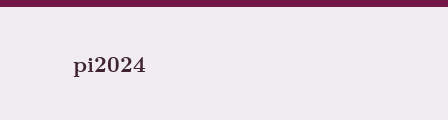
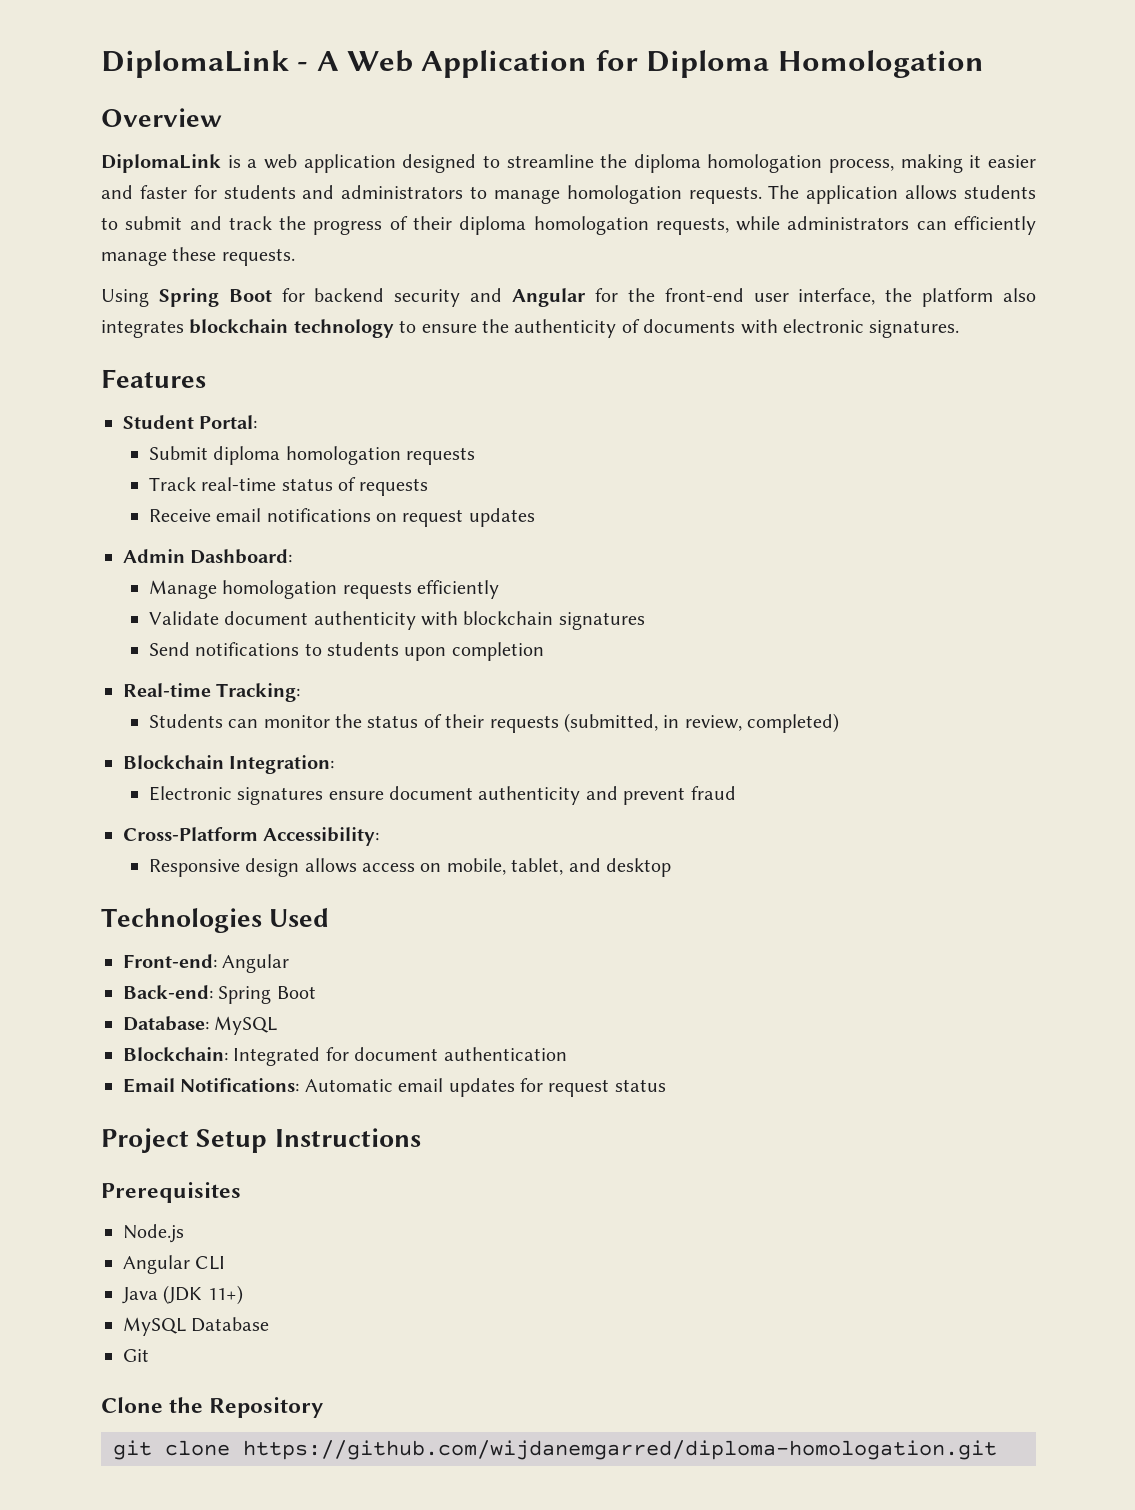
[73,57,146,77] pi2024 -> [101,50,984,78] [101,108,222,127] [101,154,1036,173] [101,185,1036,204] [101,216,1036,235] [101,247,295,266] [101,288,1036,307] [101,319,960,338] [101,369,206,388] [123,415,258,429] [148,446,475,465] [148,477,429,496] [148,508,535,527] [123,549,293,564] [148,580,499,599] [148,611,645,630] [148,642,544,661] [123,683,301,702] [148,713,840,733] [123,755,335,774] [148,786,736,805] [123,827,380,846] [148,858,671,877] [101,908,330,933] [123,954,290,973] [123,985,316,1004] [123,1016,278,1035] [123,1047,567,1066] [123,1078,666,1097] [101,1128,421,1153] [101,1182,241,1203] [123,1224,184,1243] [123,1255,226,1274] [122,1285,243,1305] [123,1317,270,1336] [123,1349,149,1362] [101,1397,324,1418] [113,1440,997,1460] DiplomaLink - A Web Application for Diploma Homologation // Overview // DiplomaLink is a web application designed to streamline the diploma homologation process, making it easier and faster for students and administrators to manage homologation requests. The application allows students to submit and track the progress of their diploma homologation requests, while administrators can efficiently manage these requests. // Using Spring Boot for backend security and Angular for the front-end user interface, the platform also integrates blockchain technology to ensure the authenticity of documents with electronic signatures. // Features // Student Portal: // Submit diploma homologation requests // Track real-time status of requests // Receive email notifications on request updates // Admin Dashboard: // Manage homologation requests efficiently // Validate document authenticity with blockchain signatures // Send notifications to students upon completion // Real-time Tracking: // Students can monitor the status of their requests (submitted, in review, completed) // Blockchain Integration: // Electronic signatures ensure document authenticity and prevent fraud // Cross-Platform Accessibility: // Responsive design allows access on mobile, tablet, and desktop // Technologies Used // Front-end: Angular // Back-end: Spring Boot // Database: MySQL // Blockchain: Integrated for document authentication // Email Notifications: Automatic email updates for request status // Project Setup Instructions // Prerequisites // Node.js // Angular CLI // Java (JDK 11+) // MySQL Database // Git // Clone the Repository // git clone https://github.com/wijdanemgarred/diploma-homologation.git

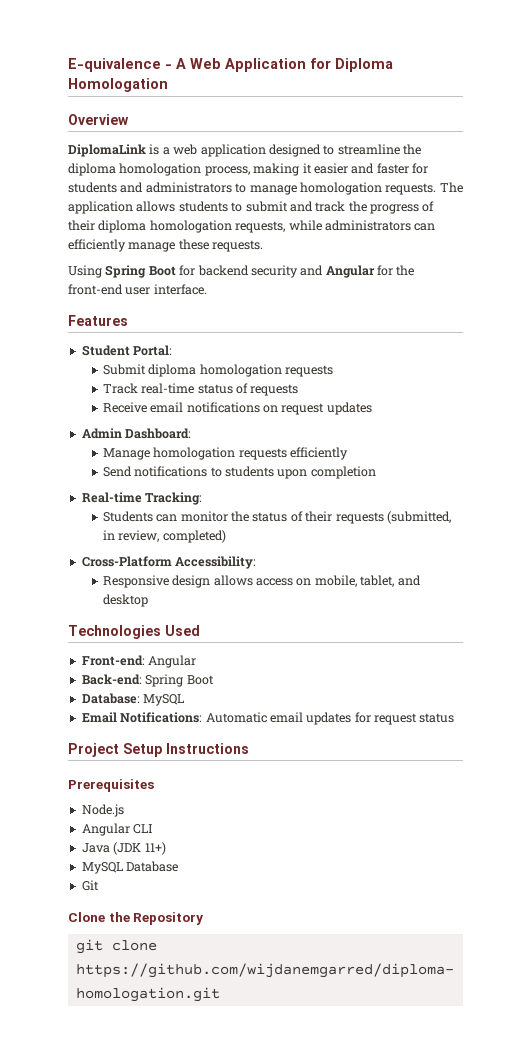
[101,50,289,78] DiplomaLink -> [68,58,161,72] E-quivalence
[798,288,1036,307] [101,319,960,338] interface, the platform also integrates blockchain technology to ensure the authenticity of documents with electronic signatures. -> [153,284,207,295] interface.
[148,611,645,630] // Validate document authenticity with blockchain signatures -> (349, 453) none
[123,755,335,774] [148,786,736,805] // Blockchain Integration: // Electronic signatures ensure document authenticity and prevent fraud -> (226, 536) none
[123,1047,567,1066] // Blockchain: Integrated for document authentication -> (185, 700) none

